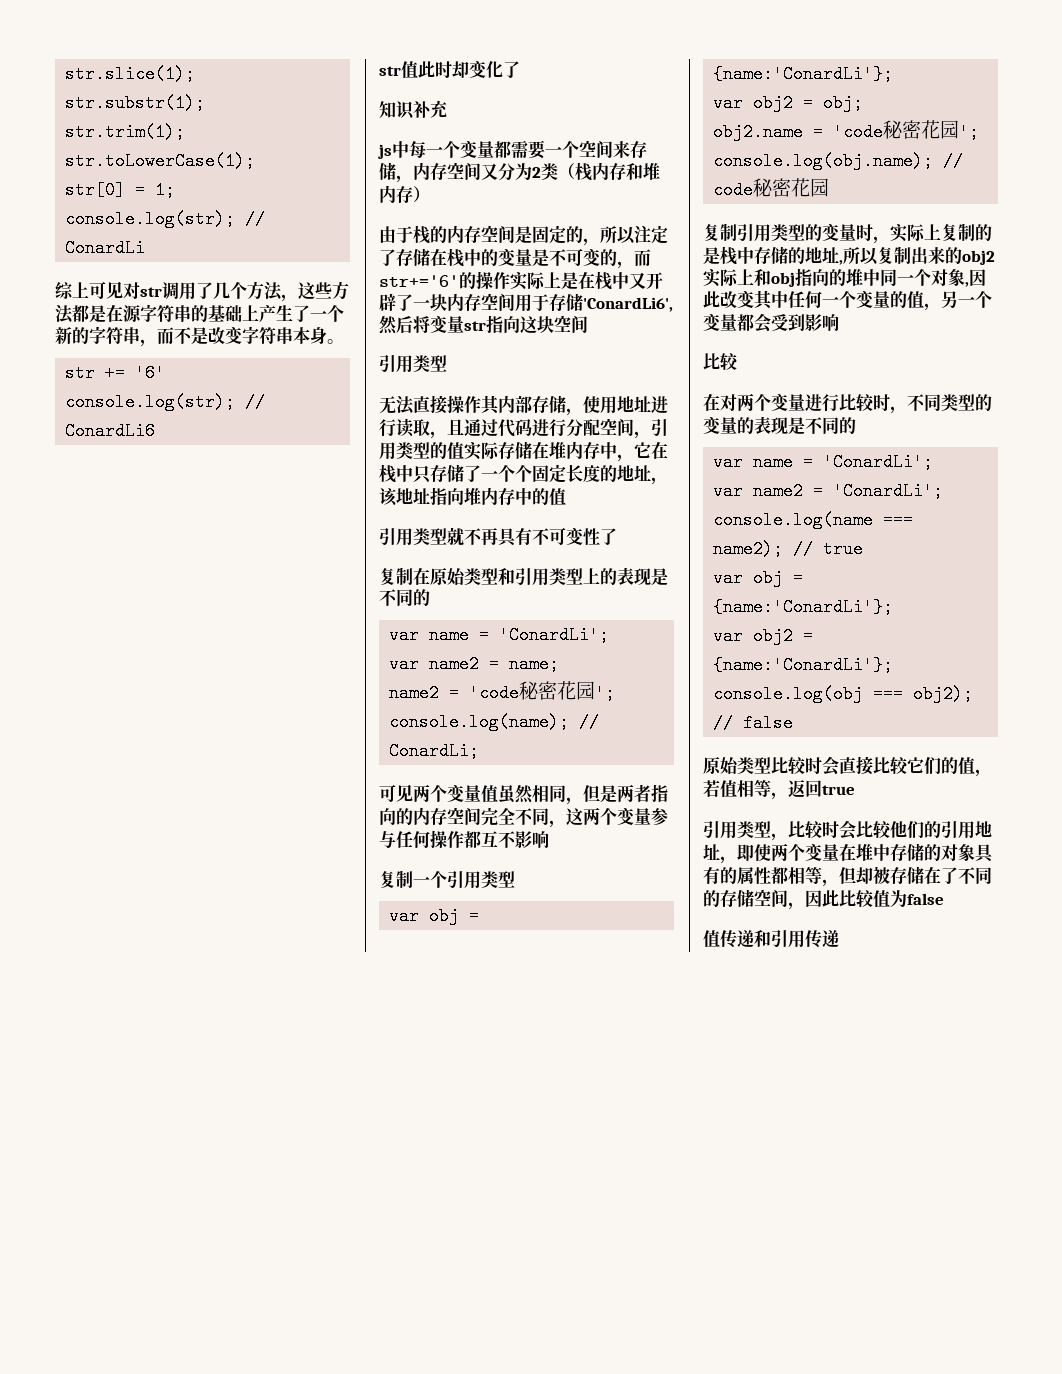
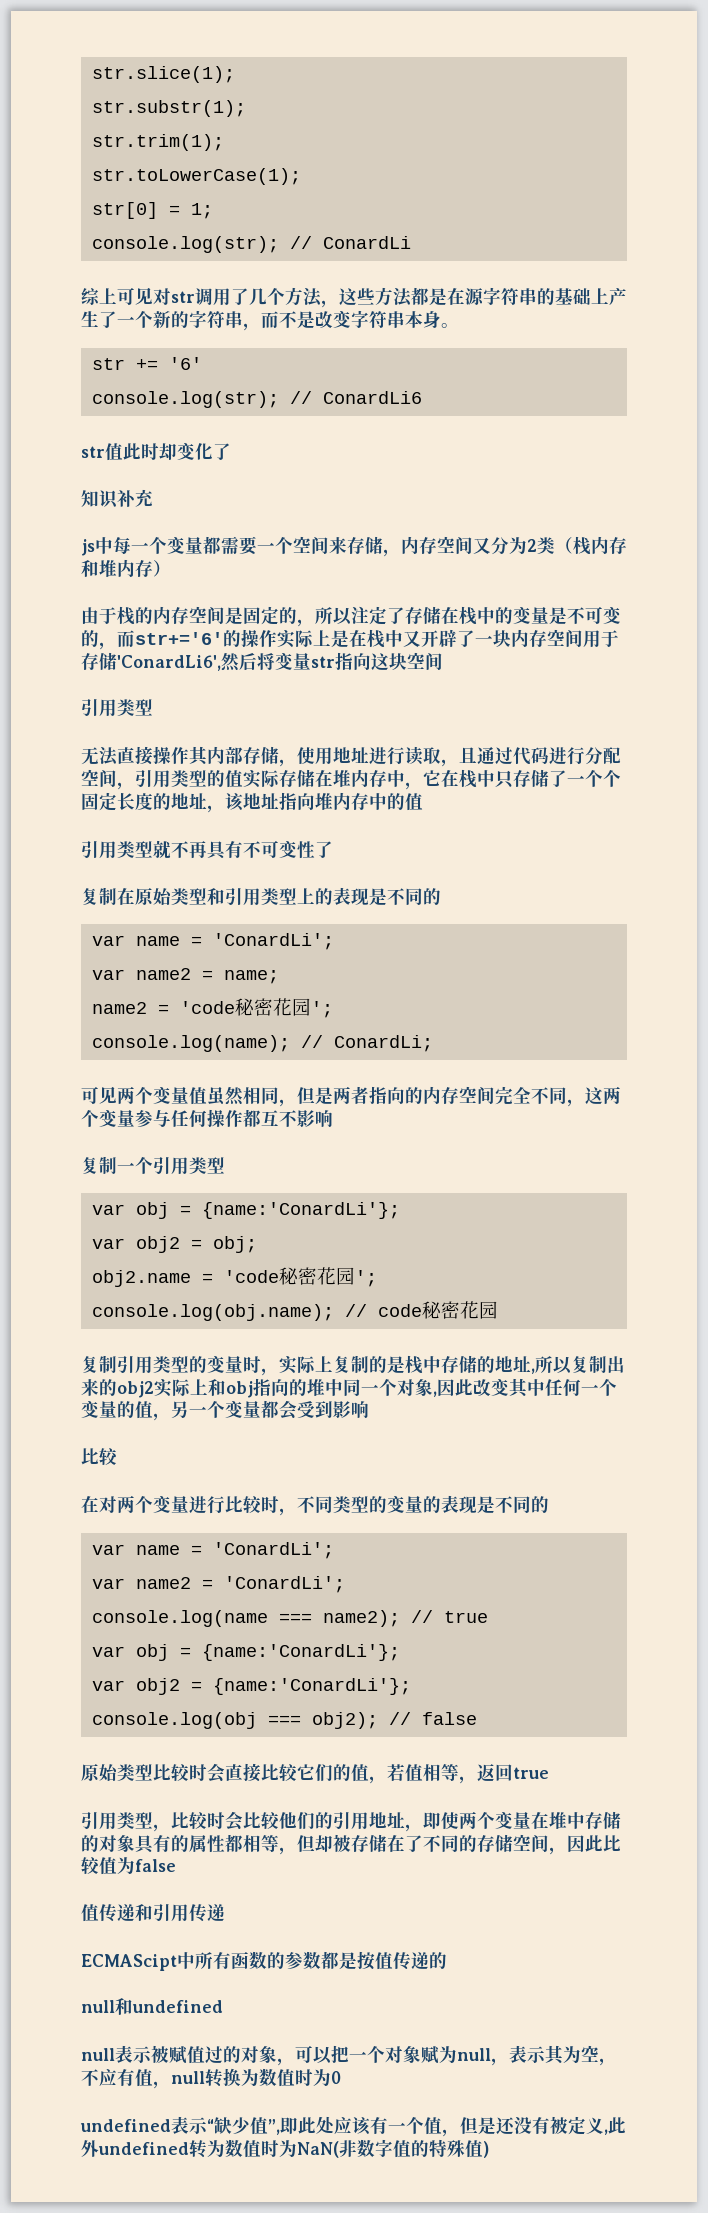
(839, 938) none -> [81,1951,447,1971] [81,1998,223,2015] [81,2045,617,2066] [81,2068,341,2089] [80,2116,626,2137] [81,2139,489,2158] // ECMAScipt中所有函数的参数都是按值传递的 // null和undefined // null表示被赋值过的对象，可以把一个对象赋为null，表示其为空，不应有值，null转换为数值时为0 // undefined表示“缺少值”,即此处应该有一个值，但是还没有被定义,此外undefined转为数值时为NaN(非数字值的特殊值)

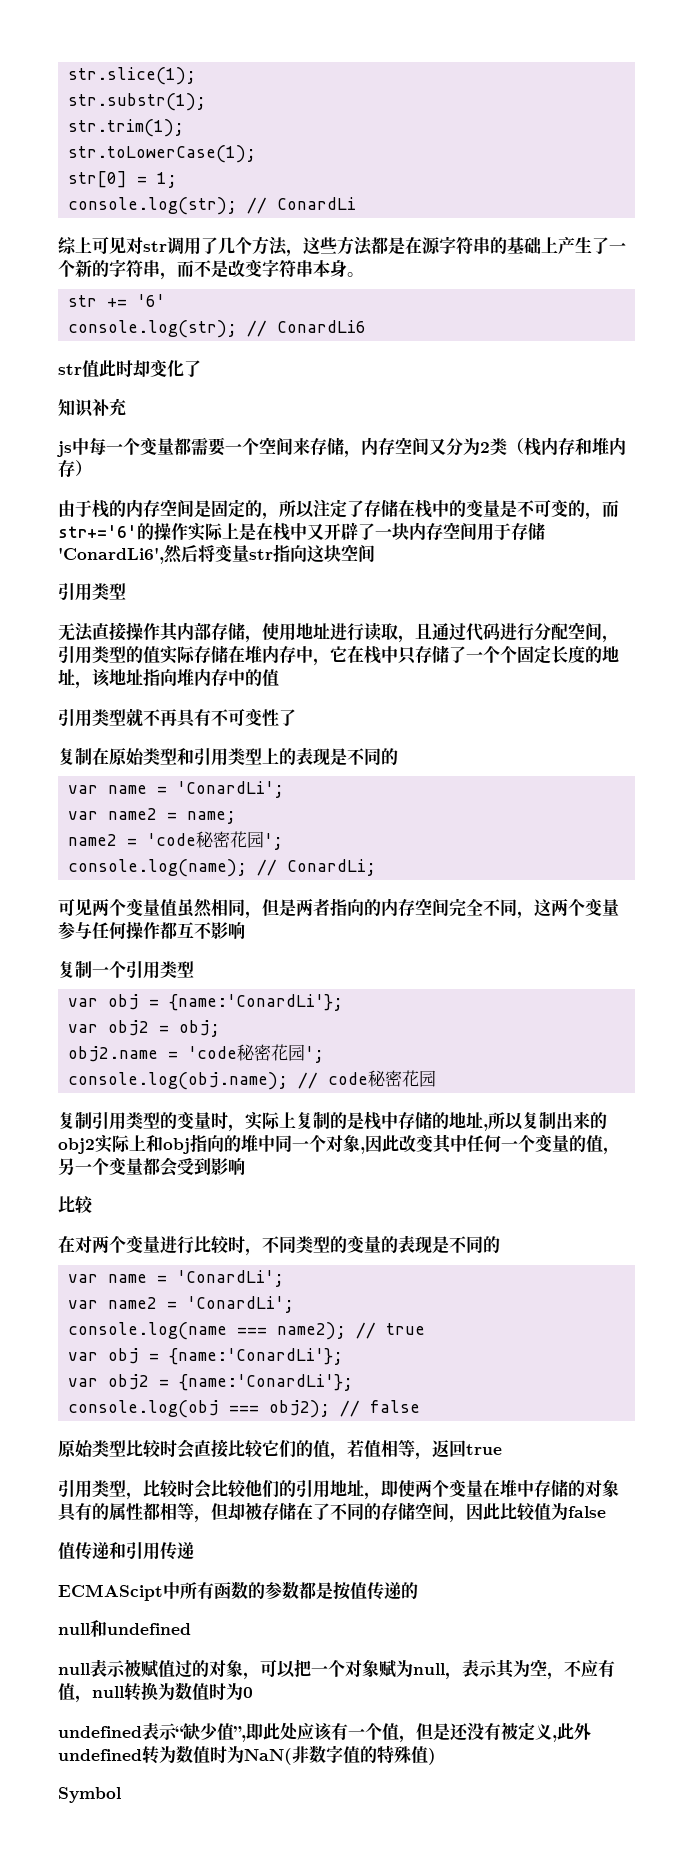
(489, 2149) none -> [58,1787,121,1803] // Symbol

